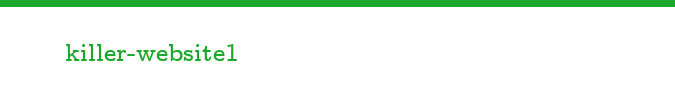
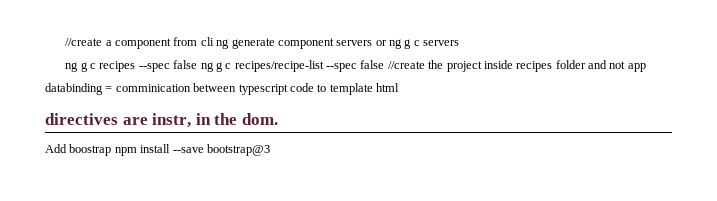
[65,44,239,61] killer-website1 -> [65,37,460,49] [65,60,646,72] [45,83,399,95] [45,113,278,128] [45,144,270,156] //create a component from cli ng generate component servers or ng g c servers // ng g c recipes --spec false ng g c recipes/recipe-list --spec false //create the project inside recipes folder and not app // databinding = comminication between typescript code to template html // directives are instr, in the dom. // Add boostrap npm install --save bootstrap@3

